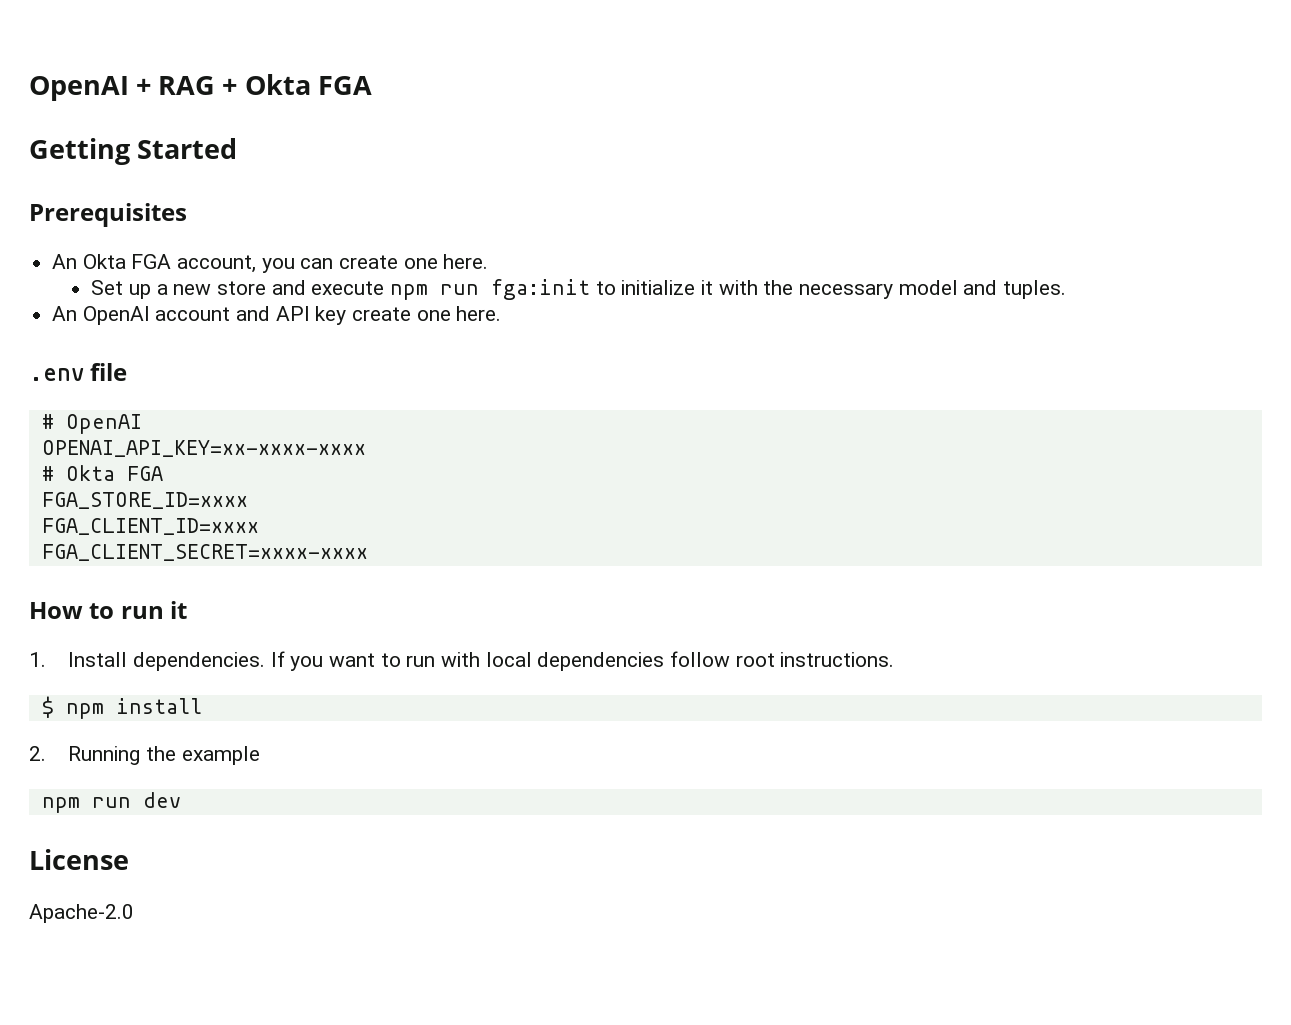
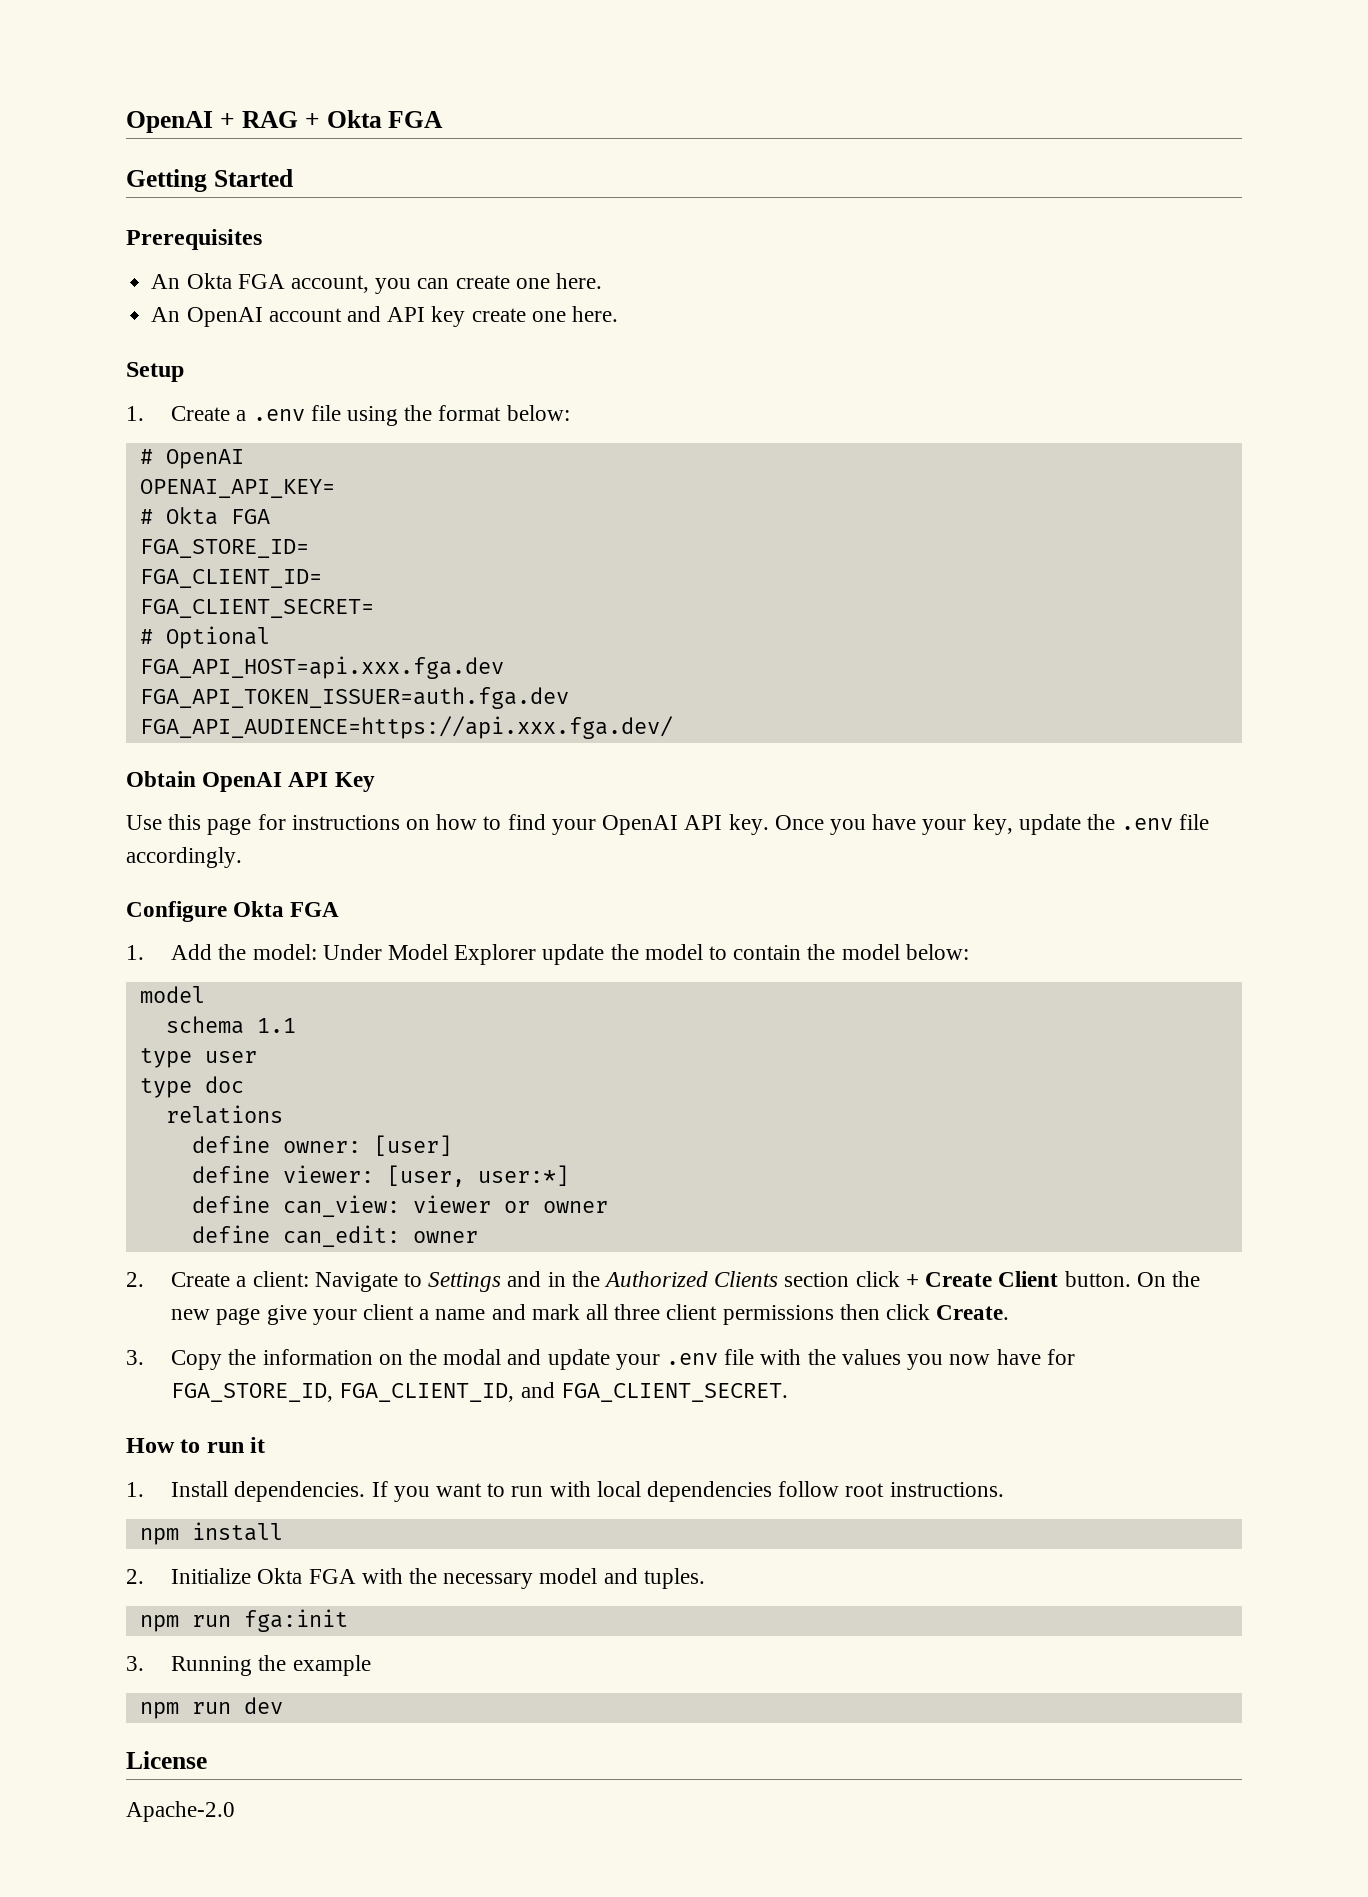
[91,279,1067,300] // Set up a new store and execute npm run fga:init to initialize it with the necessary model and tuples. -> (602, 281) none
[29,363,128,381] .env file -> [126,362,184,382] [126,405,570,426] Setup // 1. Create a .env file using the format below:
[41,440,366,457] OPENAI_API_KEY=xx-xxxx-xxxx -> [139,479,335,498] OPENAI_API_KEY=
[41,492,248,509] [41,518,259,535] [41,544,368,561] FGA_STORE_ID=xxxx // FGA_CLIENT_ID=xxxx // FGA_CLIENT_SECRET=xxxx-xxxx -> [139,539,309,558] [139,569,322,588] [139,599,374,618] [139,626,270,649] [139,656,504,679] [139,687,569,709] [139,716,673,739] [126,771,375,792] [126,814,1210,835] [126,847,242,868] [126,901,340,922] [126,944,969,965] [139,986,205,1003] [165,1016,296,1034] [139,1048,257,1068] [139,1076,244,1098] [165,1105,283,1124] [191,1135,452,1156] [191,1165,569,1187] [191,1195,608,1217] [191,1225,478,1247] [126,1271,1200,1292] [171,1304,1010,1325] [126,1349,1075,1370] [171,1382,788,1402] FGA_STORE_ID= // FGA_CLIENT_ID= // FGA_CLIENT_SECRET= // # Optional // FGA_API_HOST=api.xxx.fga.dev // FGA_API_TOKEN_ISSUER=auth.fga.dev // FGA_API_AUDIENCE=https://api.xxx.fga.dev/ // Obtain OpenAI API Key // Use this page for instructions on how to find your OpenAI API key. Once you have your key, update the .env file accordingly. // Configure Okta FGA // 1. Add the model: Under Model Explorer update the model to contain the model below: // model // schema 1.1 // type user // type doc // relations // define owner: [user] // define viewer: [user, user:*] // define can_view: viewer or owner // define can_edit: owner // 2. Create a client: Navigate to Settings and in the Authorized Clients section click + Create Client button. On the new page give your client a name and mark all three client permissions then click Create. // 3. Copy the information on the modal and update your .env file with the values you now have for FGA_STORE_ID, FGA_CLIENT_ID, and FGA_CLIENT_SECRET.
[41,696,54,718] $ -> (1004, 1489) none
(46, 753) none -> [171,1568,705,1589] [139,1609,348,1632] [126,1656,144,1671] Initialize Okta FGA with the necessary model and tuples. // npm run fga:init // 3.

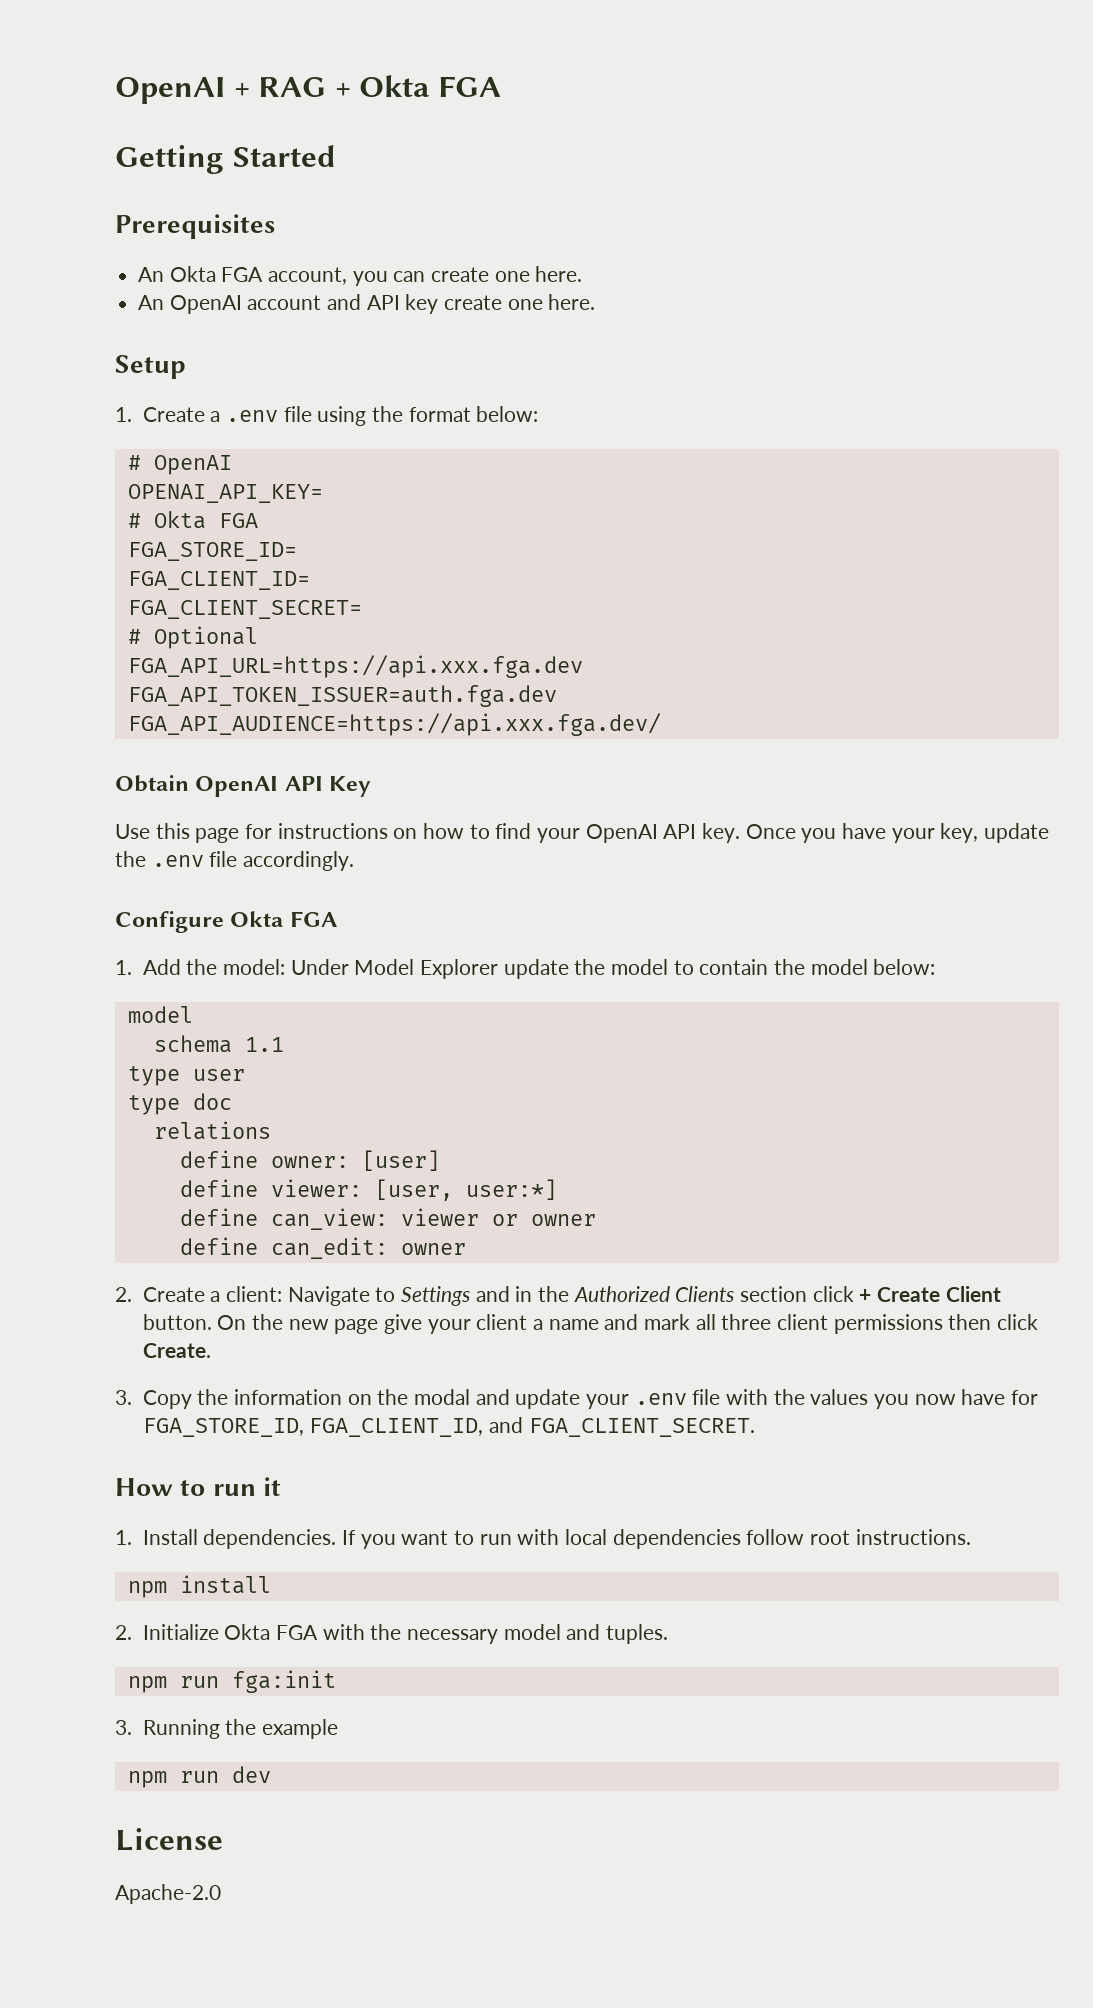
[139,656,504,679] FGA_API_HOST=api.xxx.fga.dev -> [127,655,583,678] FGA_API_URL=https://api.xxx.fga.dev

